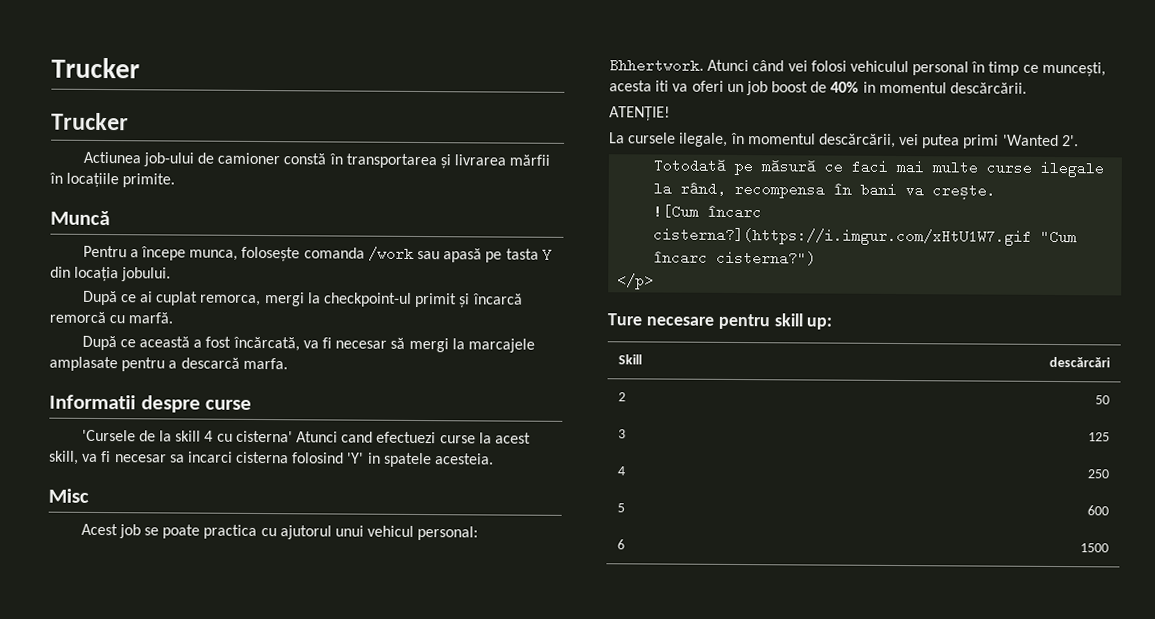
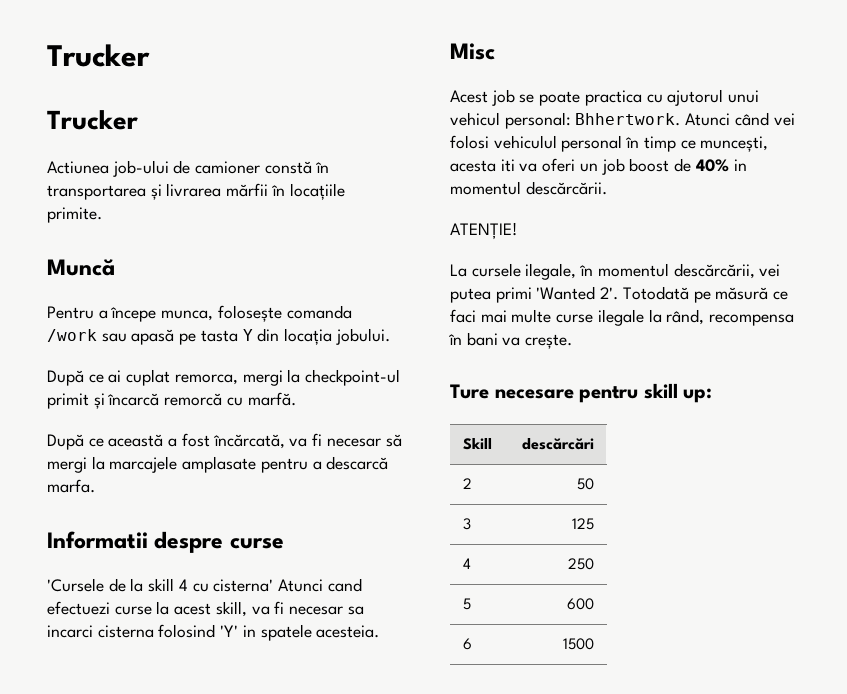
(1079, 141) // -> (619, 293) none
[653,204,763,220] [653,227,1078,246] [653,250,817,266] [617,273,655,290] // ![Cum încarc cisterna?](https://i.imgur.com/xHtU1W7.gif "Cum încarc cisterna?") // </p> -> (573, 341) none

